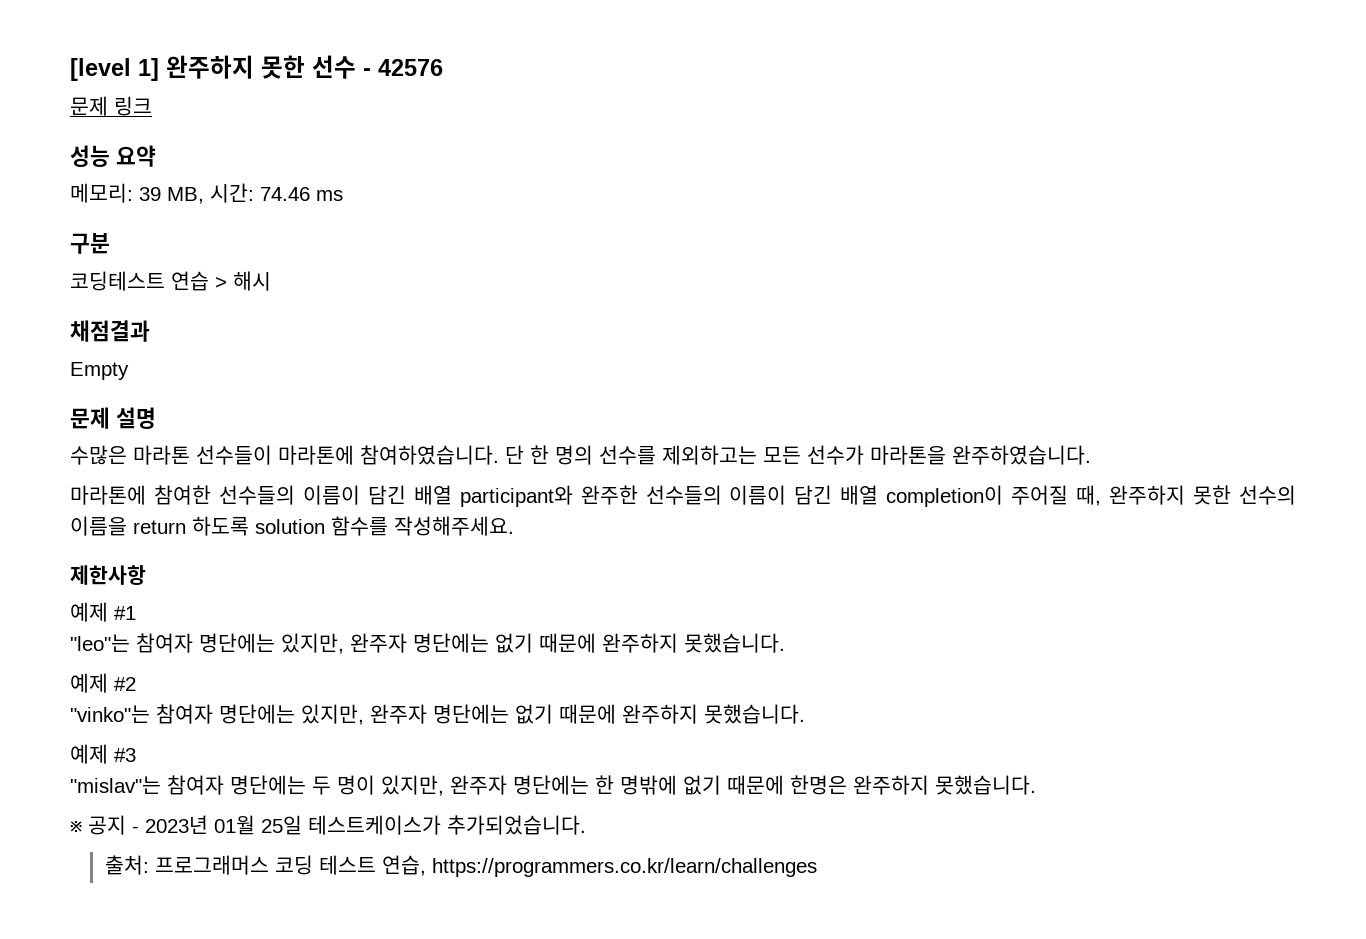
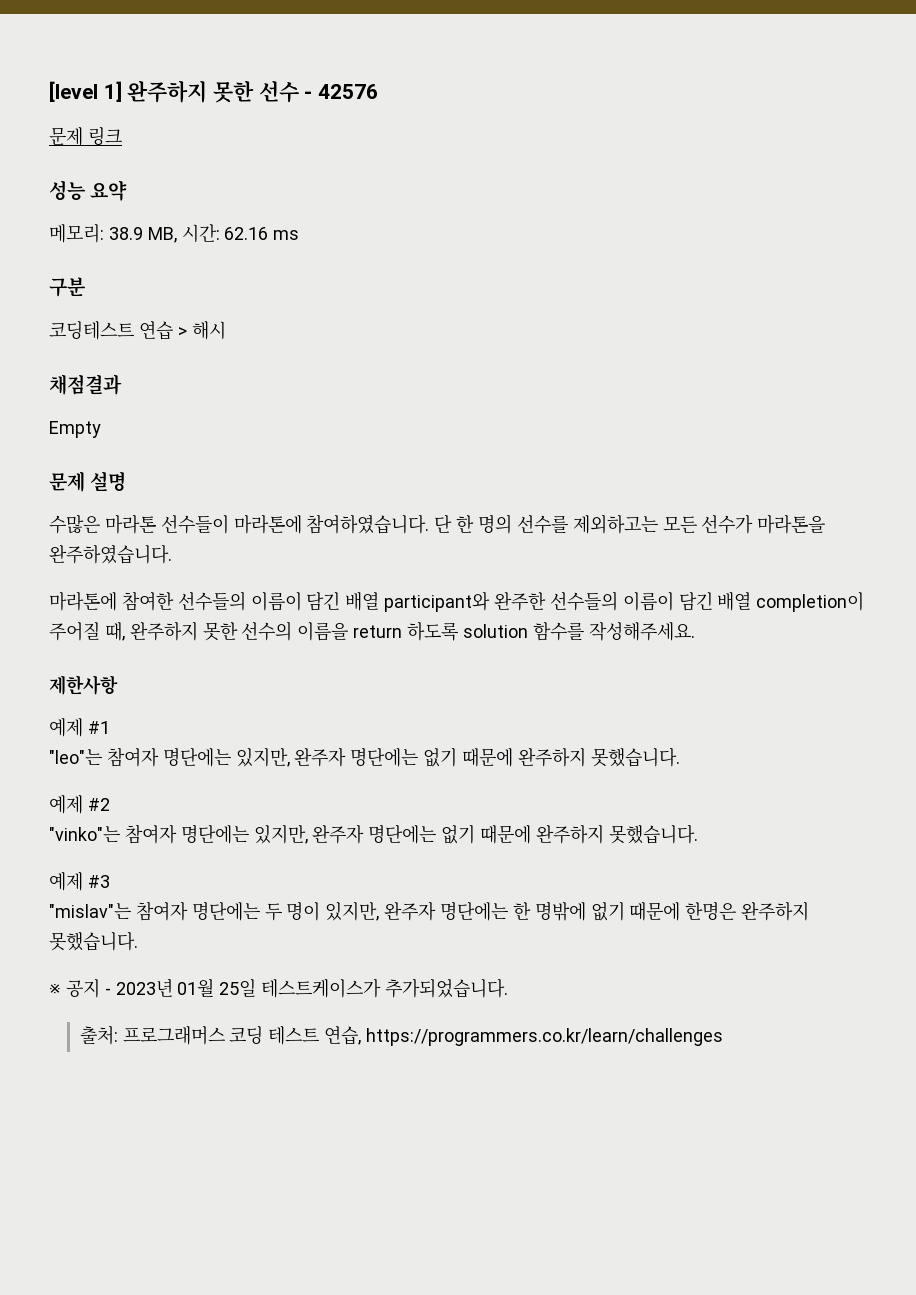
[139,187,161,201] 39 -> [108,227,143,240] 38.9
[260,187,310,201] 74.46 -> [224,227,269,240] 62.16

